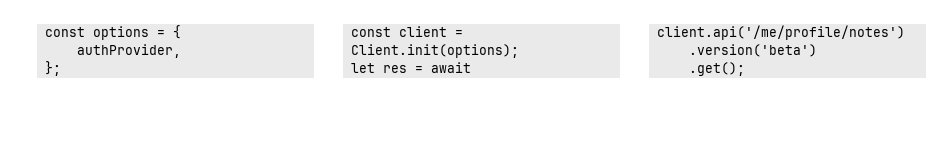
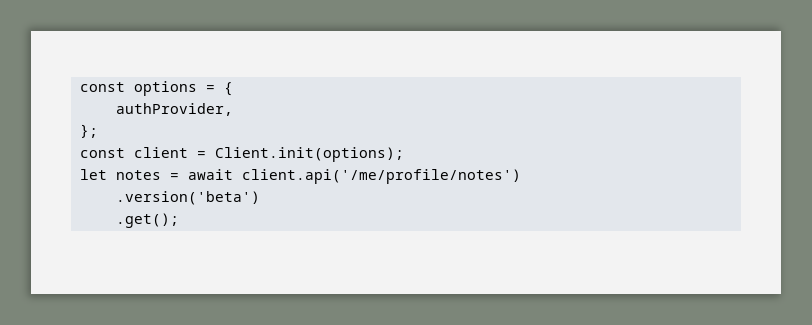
[383,65,408,73] res -> [116,170,162,180] notes

